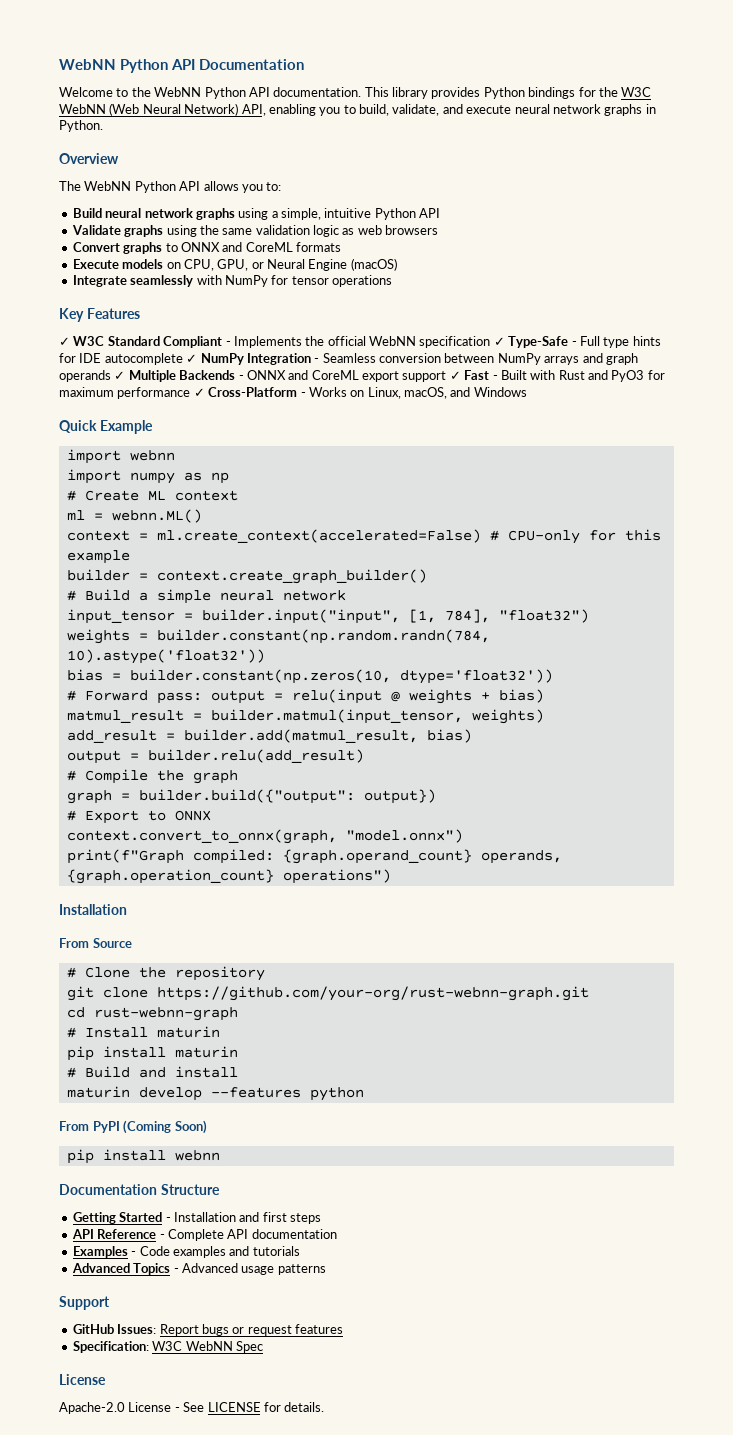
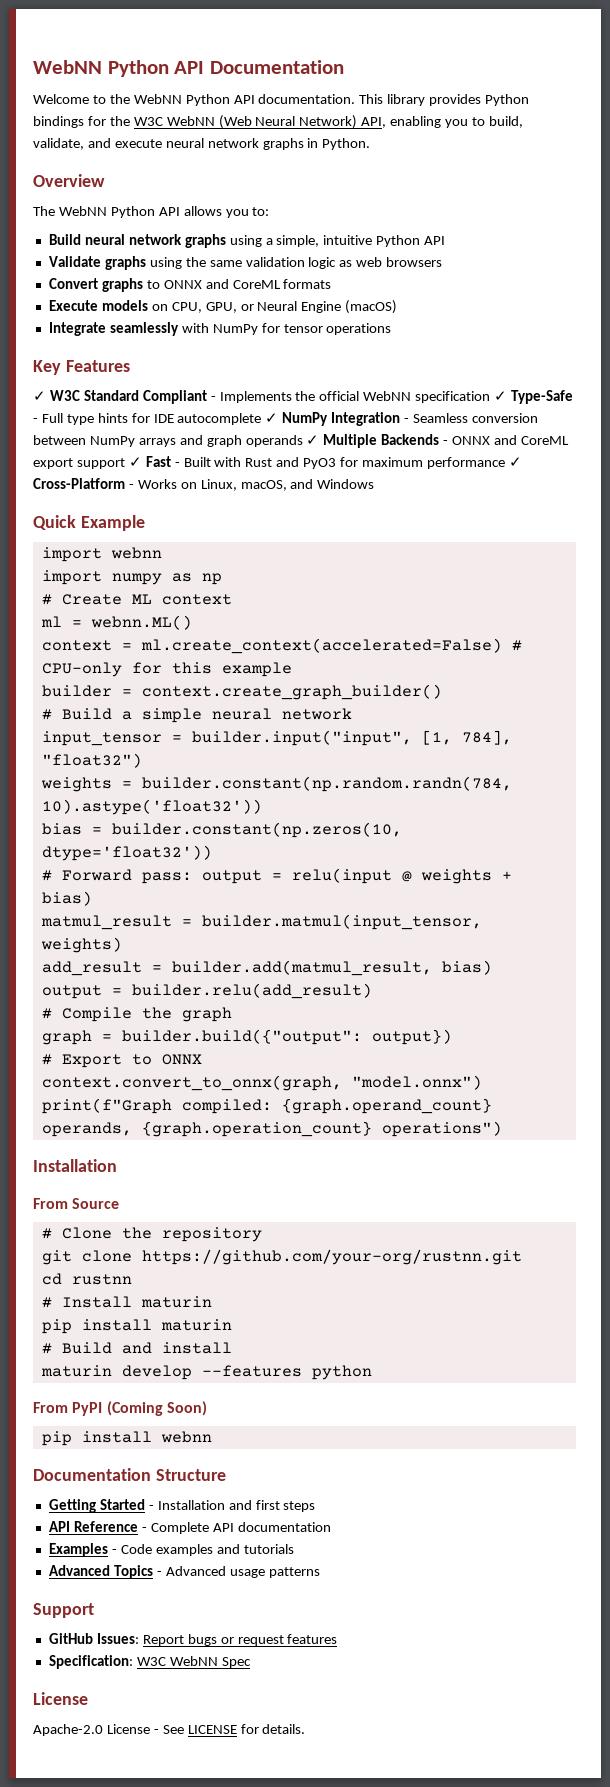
[156,986,589,1001] https://github.com/your-org/rust-webnn-graph.git -> [141,1249,522,1265] https://github.com/your-org/rustnn.git
[93,1007,238,1021] rust-webnn-graph -> [71,1274,132,1285] rustnn

